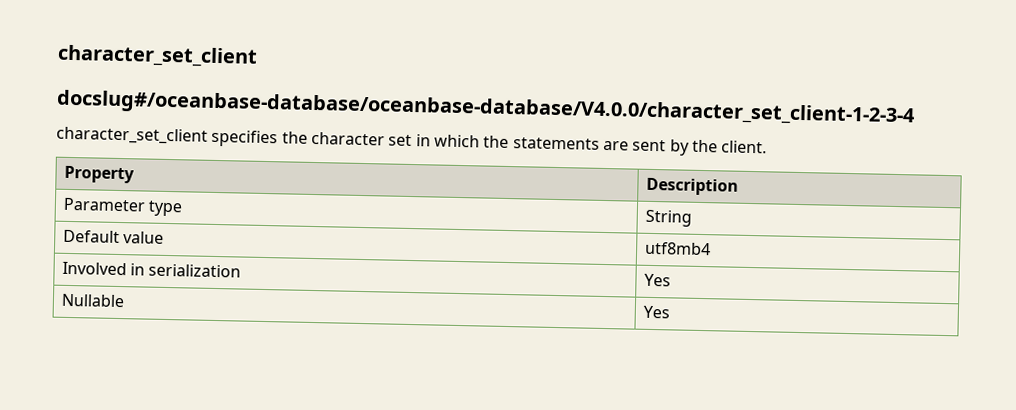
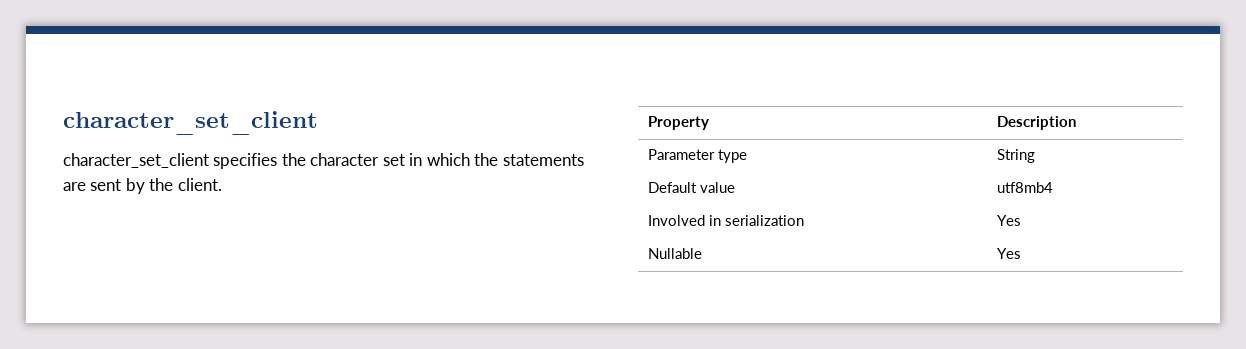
[57,44,258,68] [56,89,916,128] character_set_client // docslug#/oceanbase-database/oceanbase-database/V4.0.0/character_set_client-1-2-3-4 -> [63,111,318,135] character_set_client

